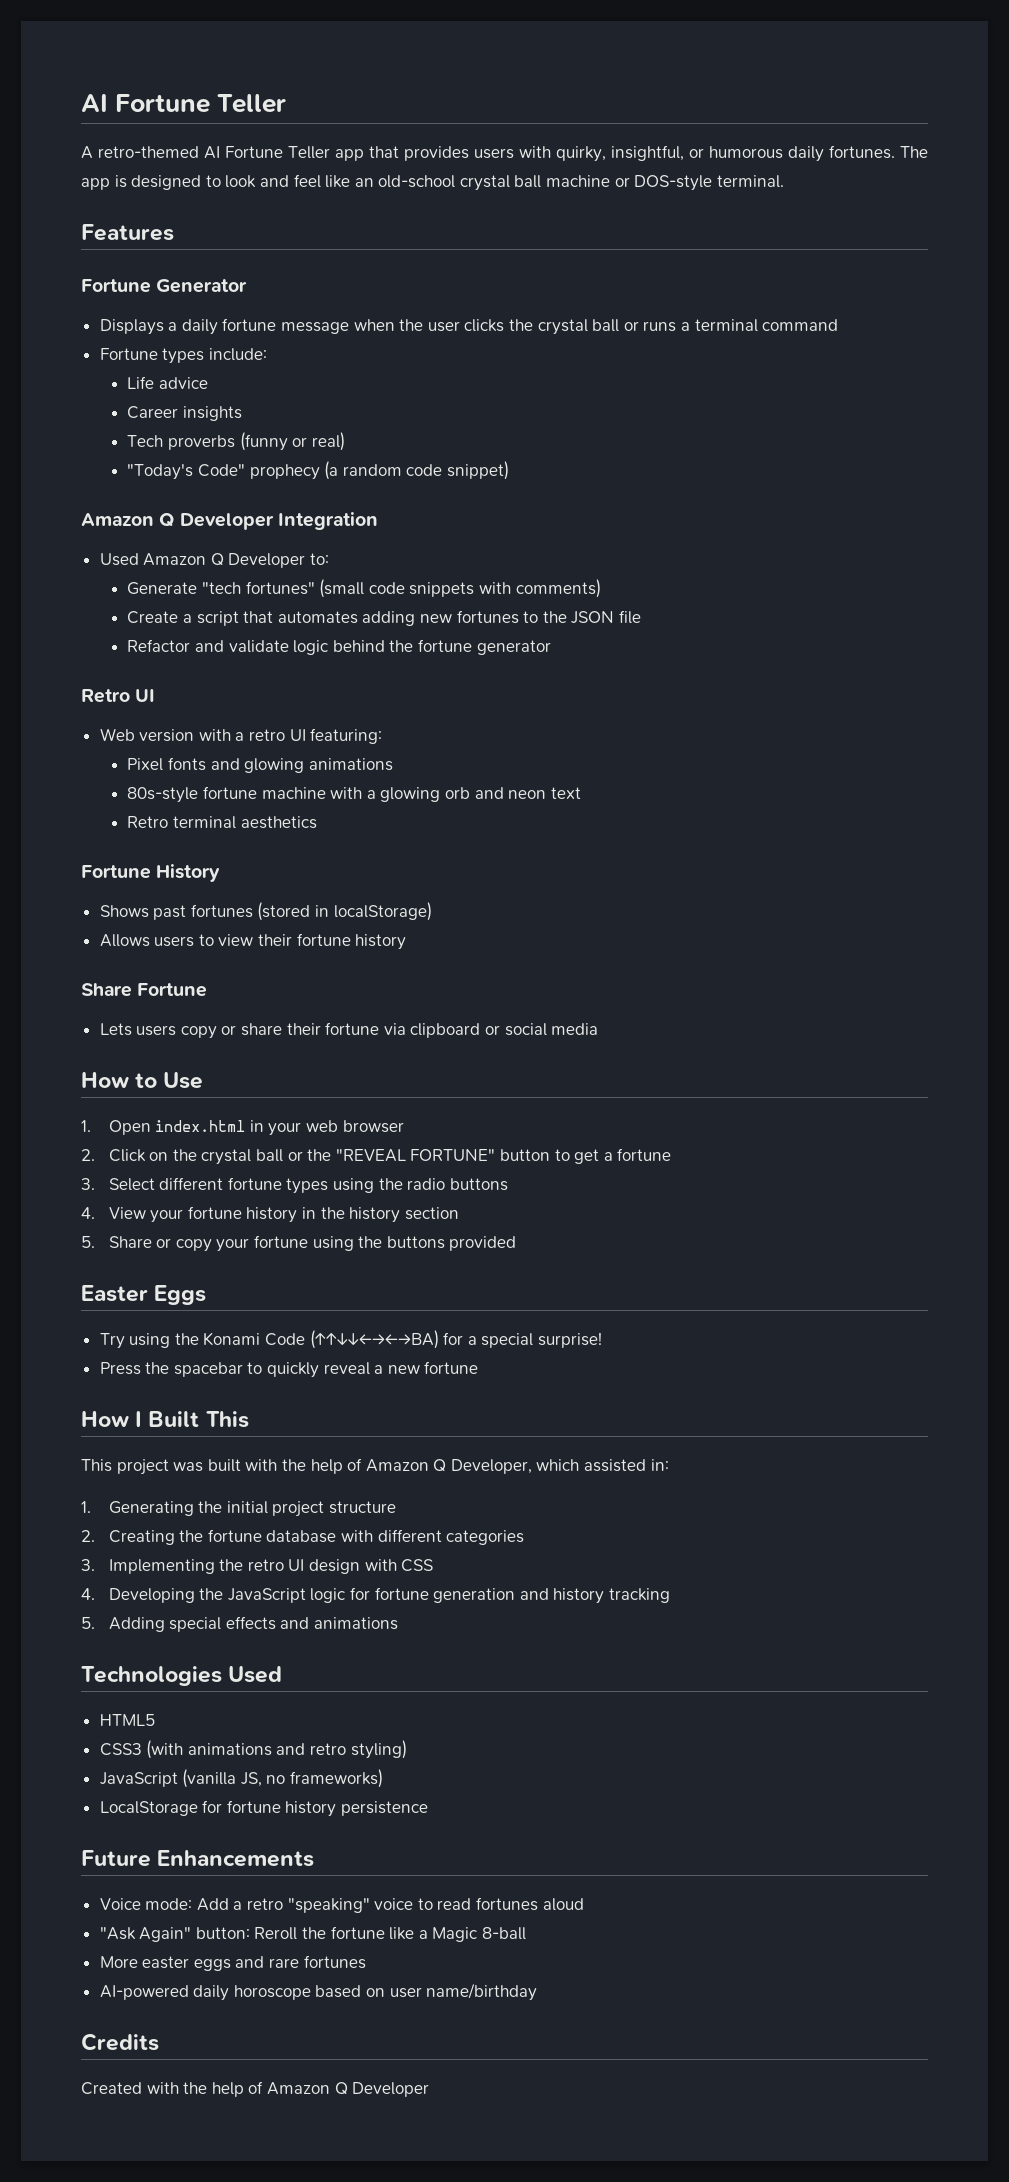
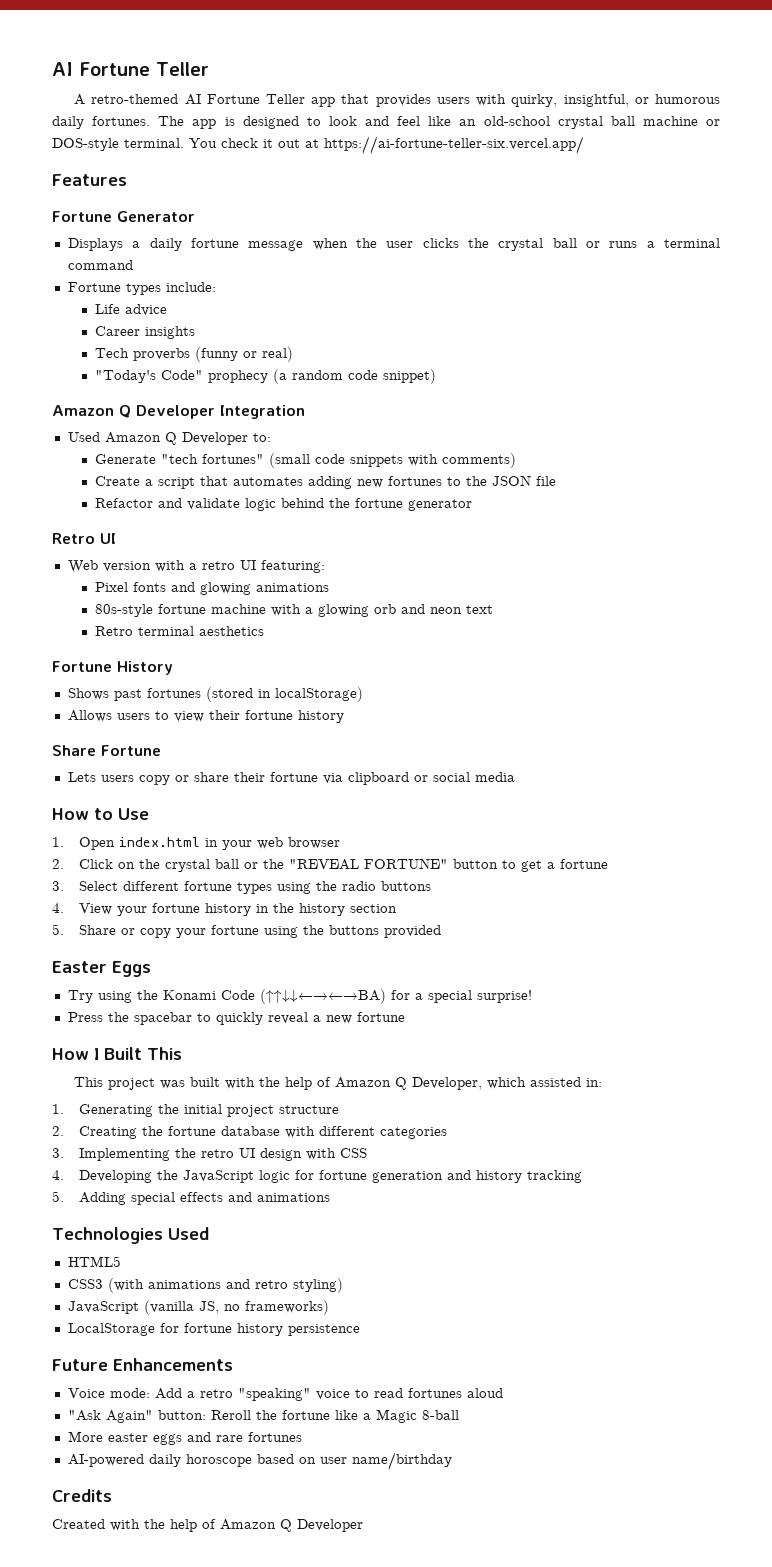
(784, 181) none -> [189,136,584,154] You check it out at https://ai-fortune-teller-six.vercel.app/

